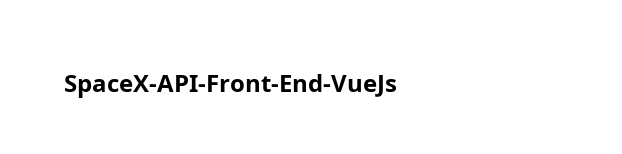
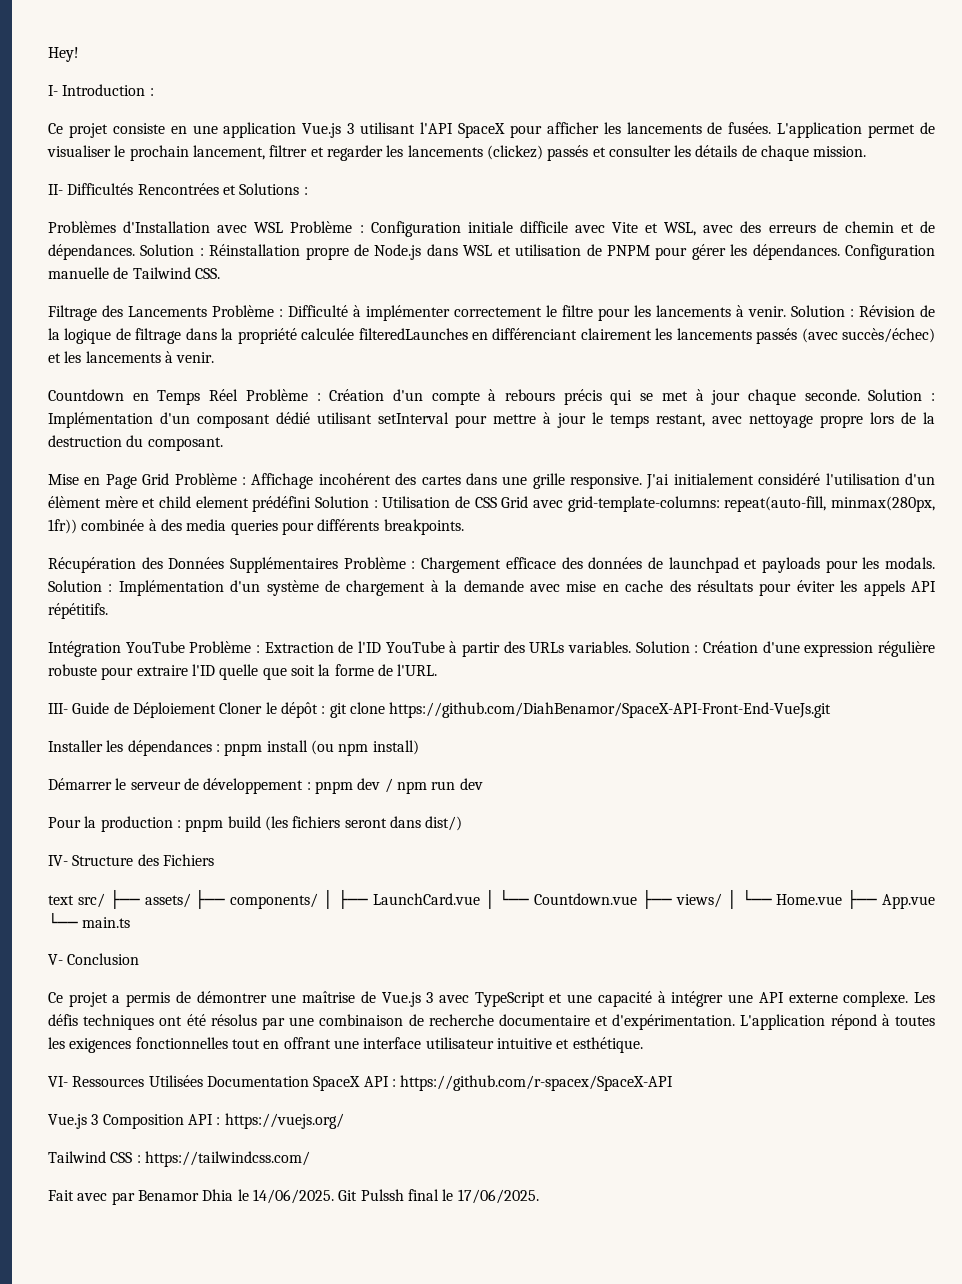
[64,74,397,98] SpaceX-API-Front-End-VueJs -> [48,47,79,62] [48,84,154,96] [48,122,936,138] [47,145,867,161] [48,183,308,195] [48,221,936,237] [48,244,935,260] [48,267,220,279] [48,305,935,321] [48,328,935,344] [48,351,215,363] [48,389,936,405] [48,412,935,428] [48,435,223,451] [48,473,936,489] [48,496,935,512] [48,519,464,535] [48,557,935,573] [48,580,936,596] [48,603,108,619] [48,641,935,657] [48,664,438,680] [48,702,832,718] [48,740,419,756] [48,778,483,794] [48,816,463,832] [48,854,214,866] [48,889,936,909] [48,912,131,928] [48,953,140,965] [48,991,936,1007] [48,1014,935,1030] [48,1037,643,1053] [48,1075,674,1091] [48,1113,344,1129] [48,1151,310,1167] [48,1189,539,1205] Hey! // I- Introduction : // Ce projet consiste en une application Vue.js 3 utilisant l'API SpaceX pour afficher les lancements de fusées. L'application permet de visualiser le prochain lancement, filtrer et regarder les lancements (clickez) passés et consulter les détails de chaque mission. // II- Difficultés Rencontrées et Solutions : // Problèmes d'Installation avec WSL Problème : Configuration initiale difficile avec Vite et WSL, avec des erreurs de chemin et de dépendances. Solution : Réinstallation propre de Node.js dans WSL et utilisation de PNPM pour gérer les dépendances. Configuration manuelle de Tailwind CSS. // Filtrage des Lancements Problème : Difficulté à implémenter correctement le filtre pour les lancements à venir. Solution : Révision de la logique de filtrage dans la propriété calculée filteredLaunches en différenciant clairement les lancements passés (avec succès/échec) et les lancements à venir. // Countdown en Temps Réel Problème : Création d'un compte à rebours précis qui se met à jour chaque seconde. Solution : Implémentation d'un composant dédié utilisant setInterval pour mettre à jour le temps restant, avec nettoyage propre lors de la destruction du composant. // Mise en Page Grid Problème : Affichage incohérent des cartes dans une grille responsive. J'ai initialement considéré l'utilisation d'un élèment mère et child element prédéfini Solution : Utilisation de CSS Grid avec grid-template-columns: repeat(auto-fill, minmax(280px, 1fr)) combinée à des media queries pour différents breakpoints. // Récupération des Données Supplémentaires Problème : Chargement efficace des données de launchpad et payloads pour les modals. Solution : Implémentation d'un système de chargement à la demande avec mise en cache des résultats pour éviter les appels API répétitifs. // Intégration YouTube Problème : Extraction de l'ID YouTube à partir des URLs variables. Solution : Création d'une expression régulière robuste pour extraire l'ID quelle que soit la forme de l'URL. // III- Guide de Déploiement Cloner le dépôt : git clone https://github.com/DiahBenamor/SpaceX-API-Front-End-VueJs.git // Installer les dépendances : pnpm install (ou npm install) // Démarrer le serveur de développement : pnpm dev / npm run dev // Pour la production : pnpm build (les fichiers seront dans dist/) // IV- Structure des Fichiers // text src/ ├── assets/ ├── components/ │ ├── LaunchCard.vue │ └── Countdown.vue ├── views/ │ └── Home.vue ├── App.vue └── main.ts // V- Conclusion // Ce projet a permis de démontrer une maîtrise de Vue.js 3 avec TypeScript et une capacité à intégrer une API externe complexe. Les défis techniques ont été résolus par une combinaison de recherche documentaire et d'expérimentation. L'application répond à toutes les exigences fonctionnelles tout en offrant une interface utilisateur intuitive et esthétique. // VI- Ressources Utilisées Documentation SpaceX API : https://github.com/r-spacex/SpaceX-API // Vue.js 3 Composition API : https://vuejs.org/ // Tailwind CSS : https://tailwindcss.com/ // Fait avec par Benamor Dhia le 14/06/2025. Git Pulssh final le 17/06/2025.

